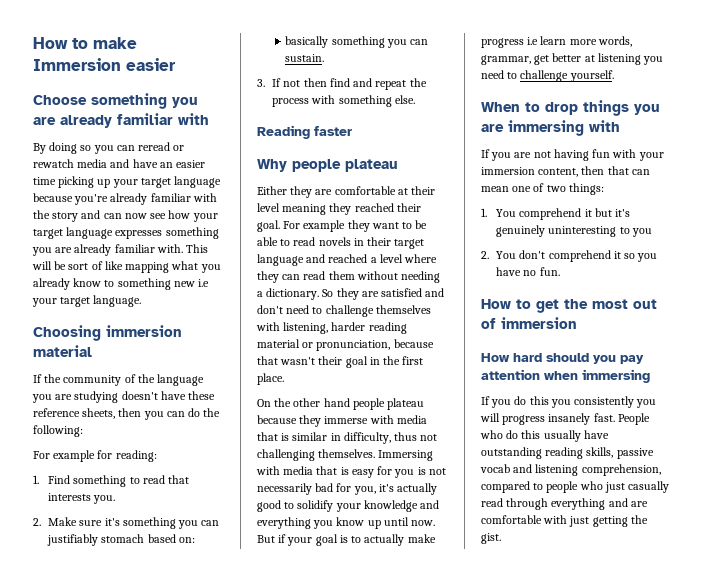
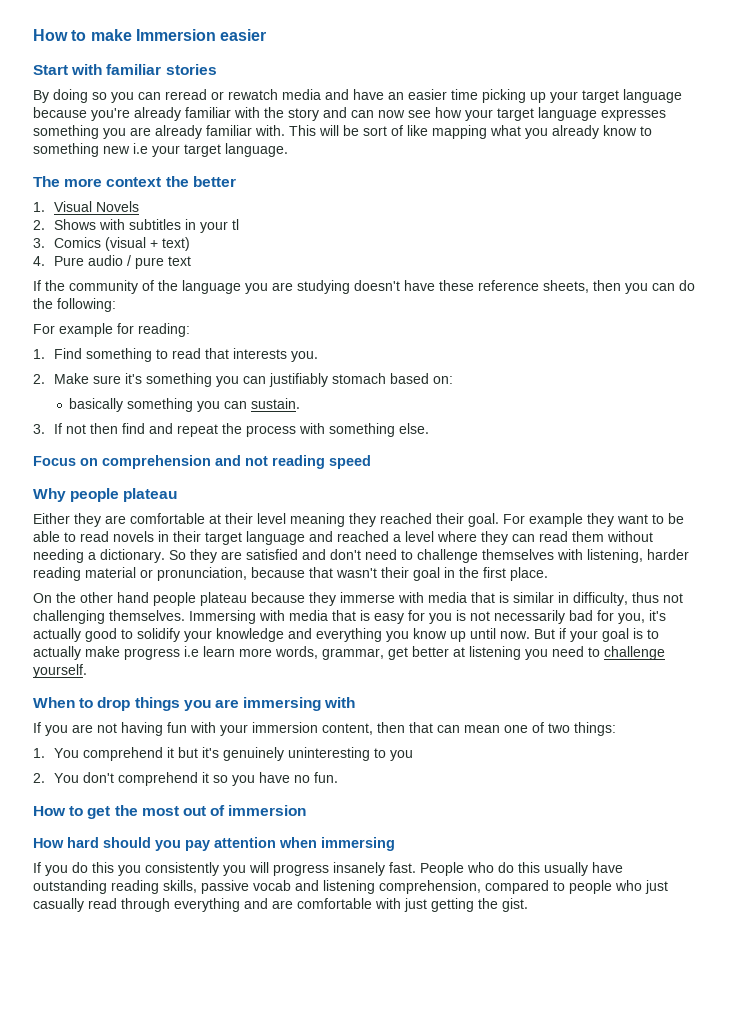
[33,93,198,109] [33,113,209,128] Choose something you are already familiar with -> [33,64,217,75] Start with familiar stories
[33,325,182,341] [33,345,92,357] Choosing immersion material -> [33,176,236,187] [33,201,140,212] [33,219,240,233] [33,237,191,251] [33,255,192,269] The more context the better // 1. Visual Novels // 2. Shows with subtitles in your tl // 3. Comics (visual + text) // 4. Pure audio / pure text
[257,125,352,139] Reading faster -> [33,455,371,469] Focus on comprehension and not reading speed

